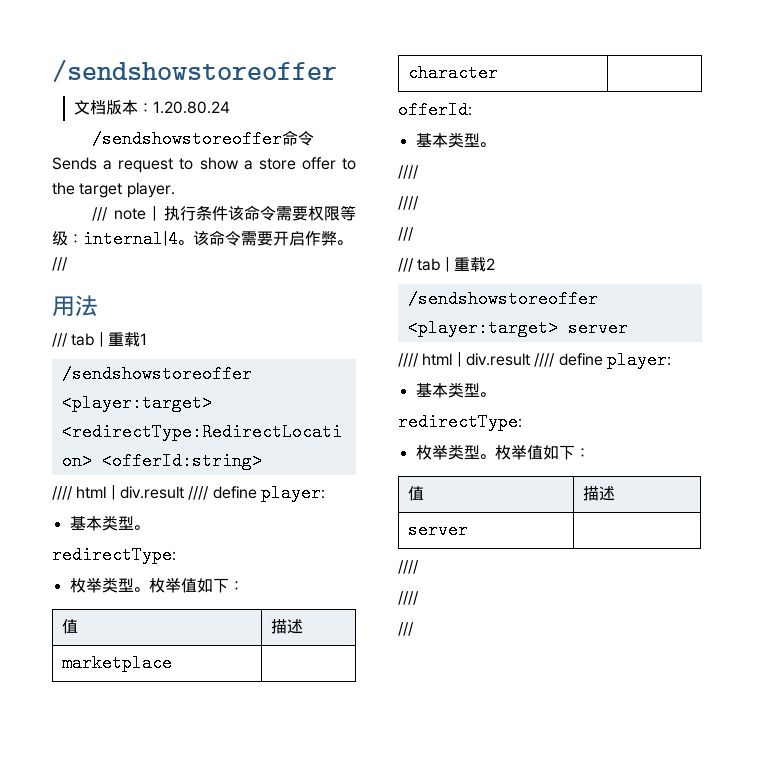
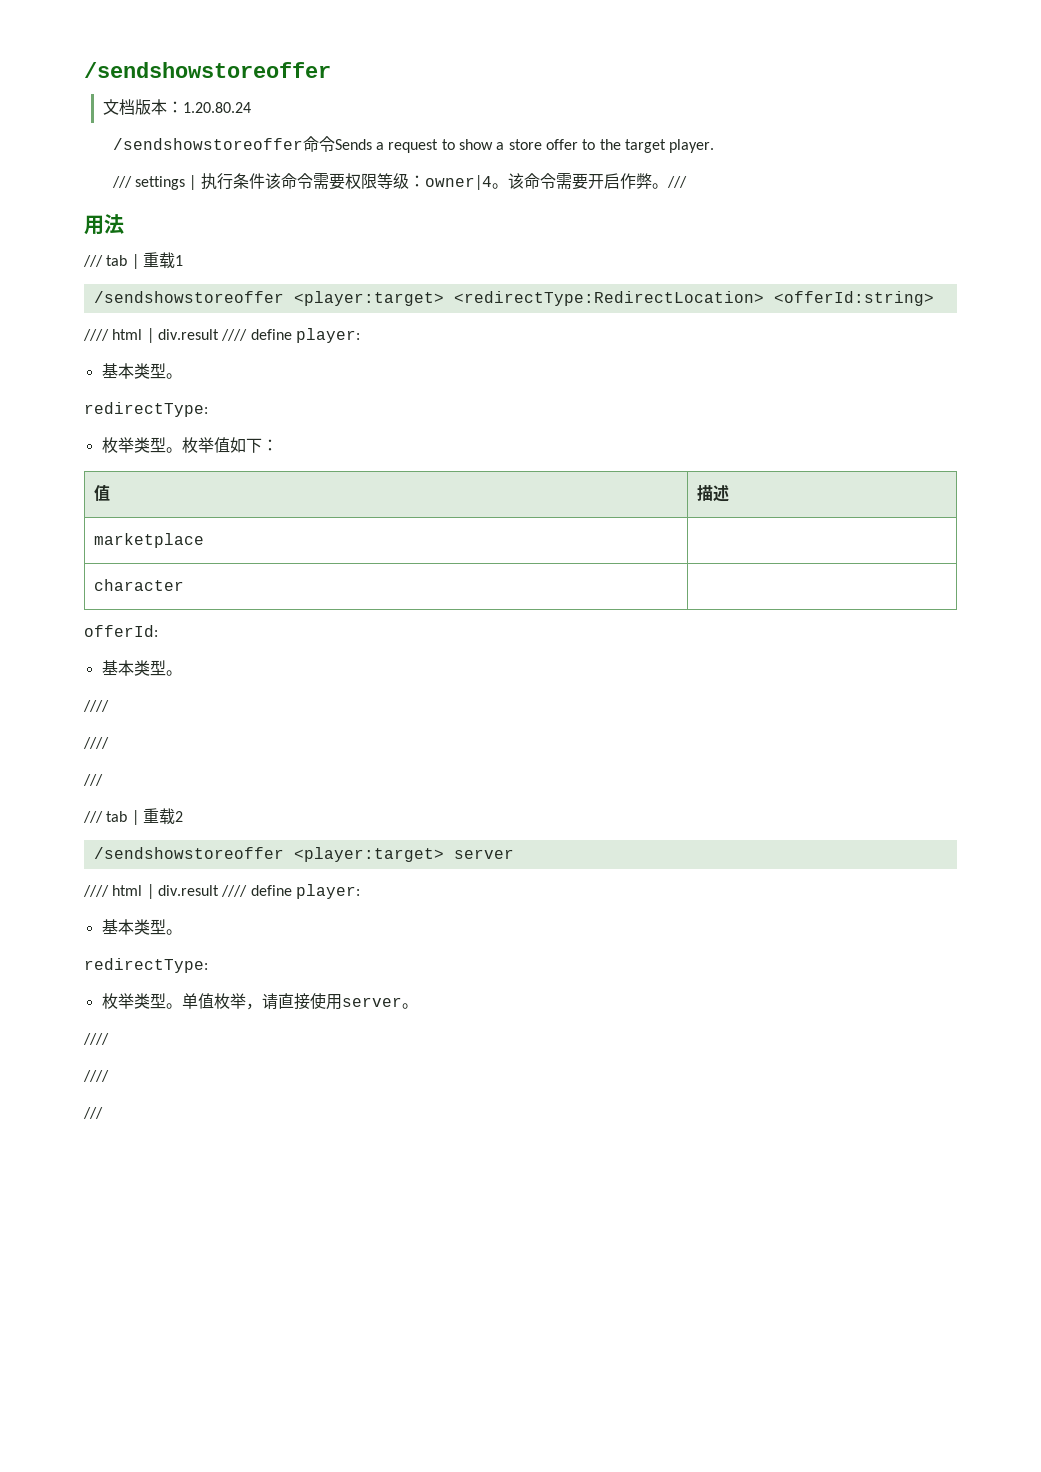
[113,208,146,220] note -> [135,176,186,190] settings
[83,230,178,248] internal|4 -> [424,175,492,190] owner|4
[494,445,590,460] [407,486,424,501] [582,486,615,501] [407,521,468,539] 枚举值如下： // 值 | 描述 // server | -> [181,993,418,1010] 单值枚举，请直接使用server。

